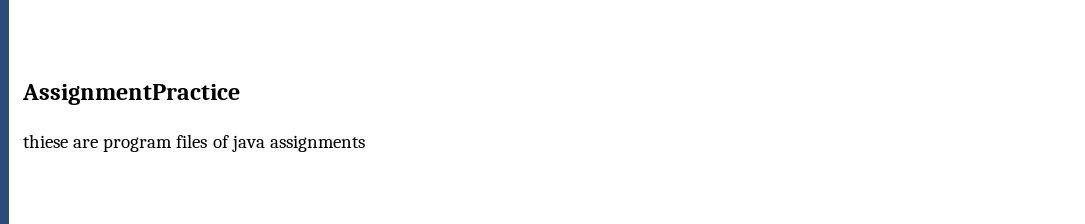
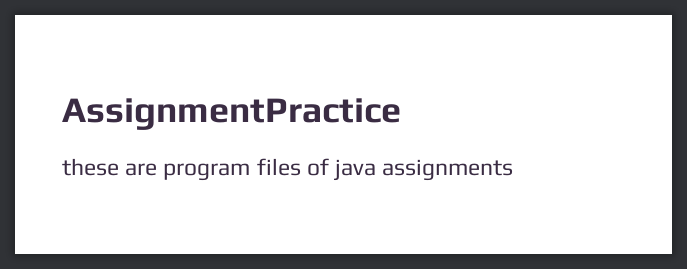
[23,134,68,148] thiese -> [62,158,119,176] these

